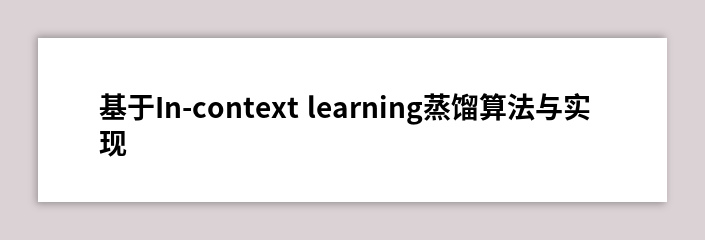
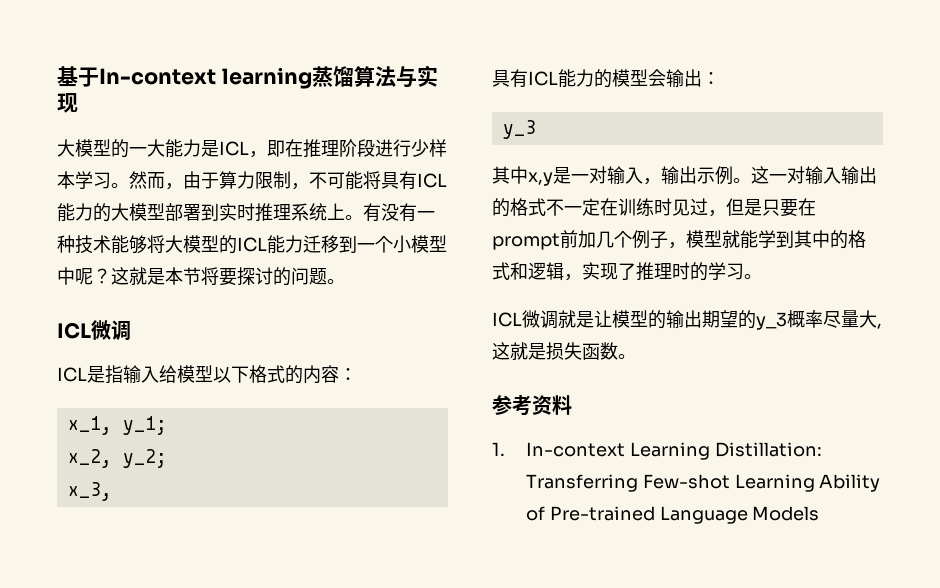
(127, 144) none -> [57,139,447,158] [57,171,447,190] [57,203,435,222] [57,235,447,254] [57,267,345,286] [57,320,131,341] [57,365,357,384] [67,416,167,435] [67,449,167,468] [67,482,112,501] [492,69,720,88] [502,120,536,139] [492,166,877,186] [492,198,816,217] [492,230,866,250] [492,262,762,281] [492,310,882,330] [492,342,636,360] [492,395,572,416] [492,442,822,460] [525,474,881,492] [525,506,820,524] // 大模型的一大能力是ICL，即在推理阶段进行少样本学习。然而，由于算力限制，不可能将具有ICL能力的大模型部署到实时推理系统上。有没有一种技术能够将大模型的ICL能力迁移到一个小模型中呢？这就是本节将要探讨的问题。 // ICL微调 // ICL是指输入给模型以下格式的内容： // x_1, y_1; // x_2, y_2; // x_3, // 具有ICL能力的模型会输出： // y_3 // 其中x,y是一对输入，输出示例。这一对输入输出的格式不一定在训练时见过，但是只要在prompt前加几个例子，模型就能学到其中的格式和逻辑，实现了推理时的学习。 // ICL微调就是让模型的输出期望的y_3概率尽量大,这就是损失函数。 // 参考资料 // 1. In-context Learning Distillation: Transferring Few-shot Learning Ability of Pre-trained Language Models

